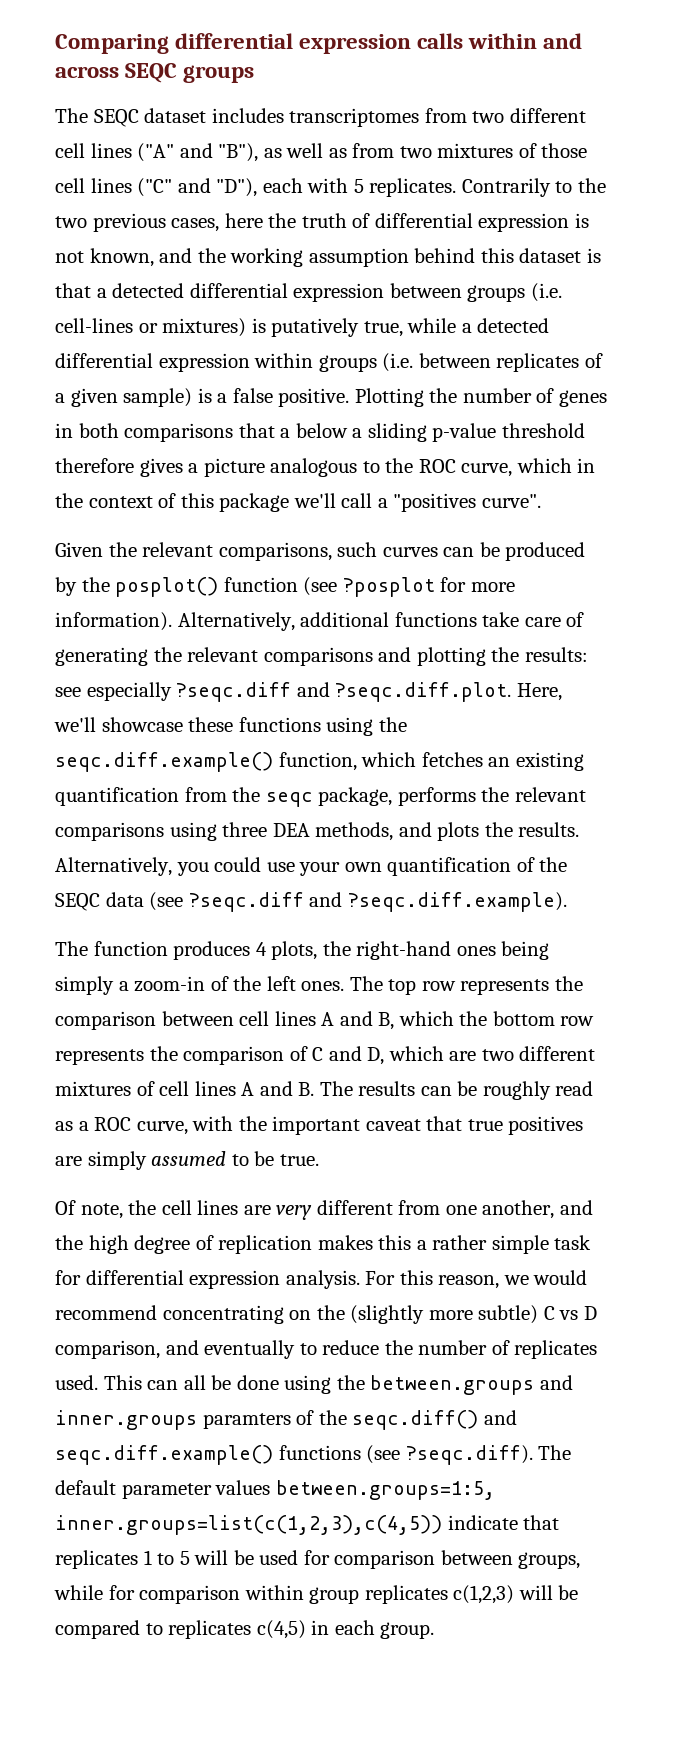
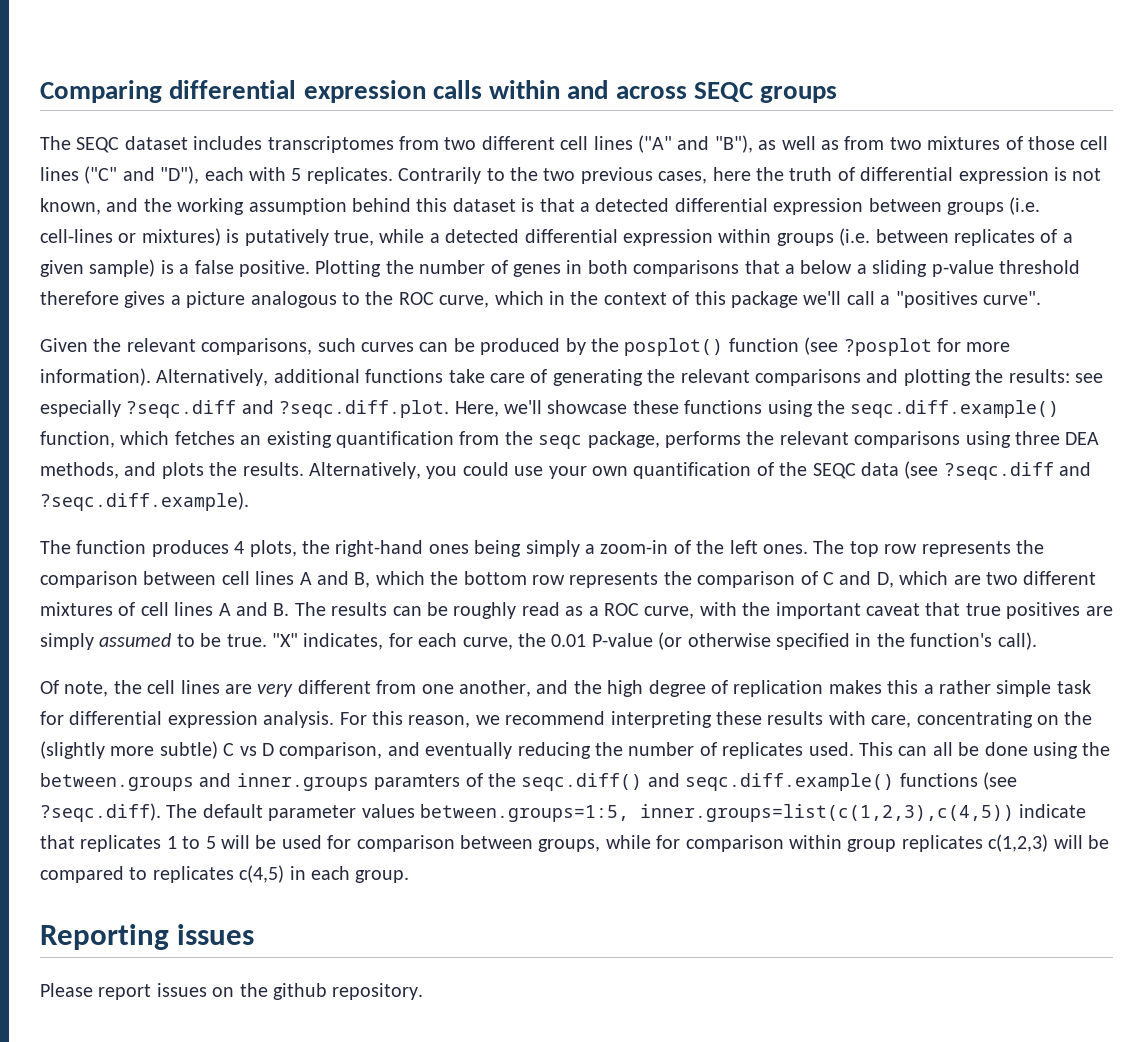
(319, 1160) none -> [272,632,1037,650] "X" indicates, for each curve, the 0.01 P-value (or otherwise specified in the function's call).
[533,1270,588,1285] [55,1305,157,1320] would recommend -> [505,711,912,728] recommend interpreting these results with care,
[299,1340,380,1355] to reduce -> [517,742,591,759] reducing
(435, 1630) none -> [40,924,255,950] [40,983,424,1000] // Reporting issues // Please report issues on the github repository.

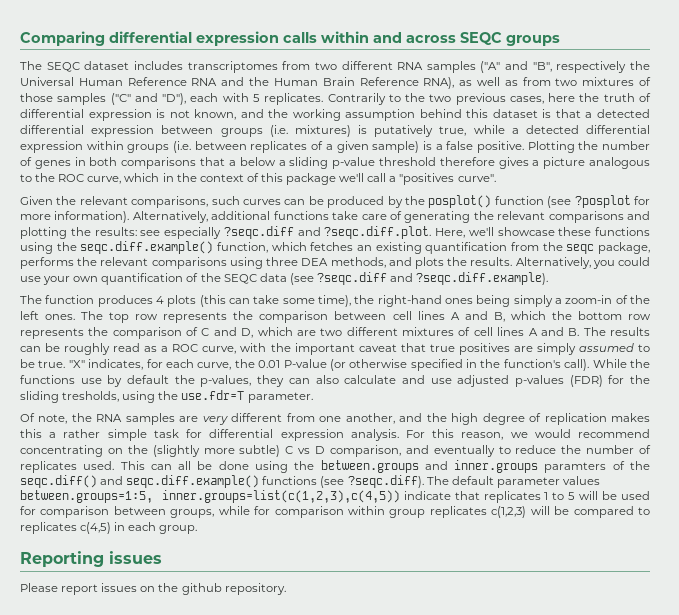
[560,135,753,153] cell lines ("A" and "B"), -> [397,61,651,73] [20,77,455,89] RNA samples ("A" and "B", respectively the Universal Human Reference RNA and the Human Brain Reference RNA),
[1080,136,1109,150] [40,167,79,181] cell lines -> [57,93,107,105] samples
[40,229,137,243] cell-lines or -> (288, 131) none
[249,540,297,557] plots, -> [167,295,351,307] plots (this can take some time),
(1037, 641) none -> [592,359,651,368] [20,375,650,387] [20,390,313,403] While the functions use by default the p-values, they can also calculate and use adjusted p-values (FDR) for the sliding tresholds, using the use.fdr=T parameter.
[147,680,220,694] cell lines -> [96,413,175,425] RNA samples
[505,711,912,728] recommend interpreting these results with care, -> [534,429,650,438] would recommend
[517,742,591,759] reducing -> [498,445,557,454] to reduce

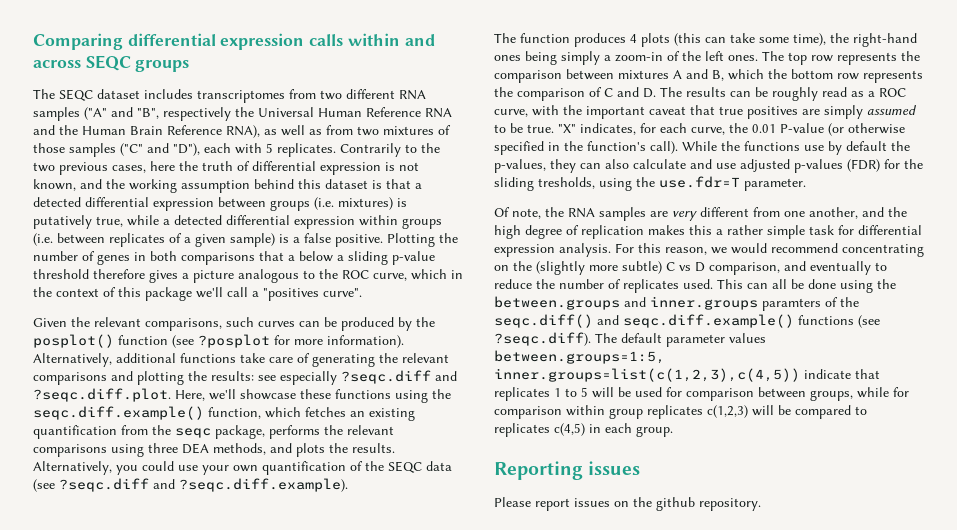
[392,311,445,320] cell lines -> [618,70,669,79] mixtures
[241,327,580,338] D, which are two different mixtures of cell lines A and B. -> [643,88,656,98] D.

